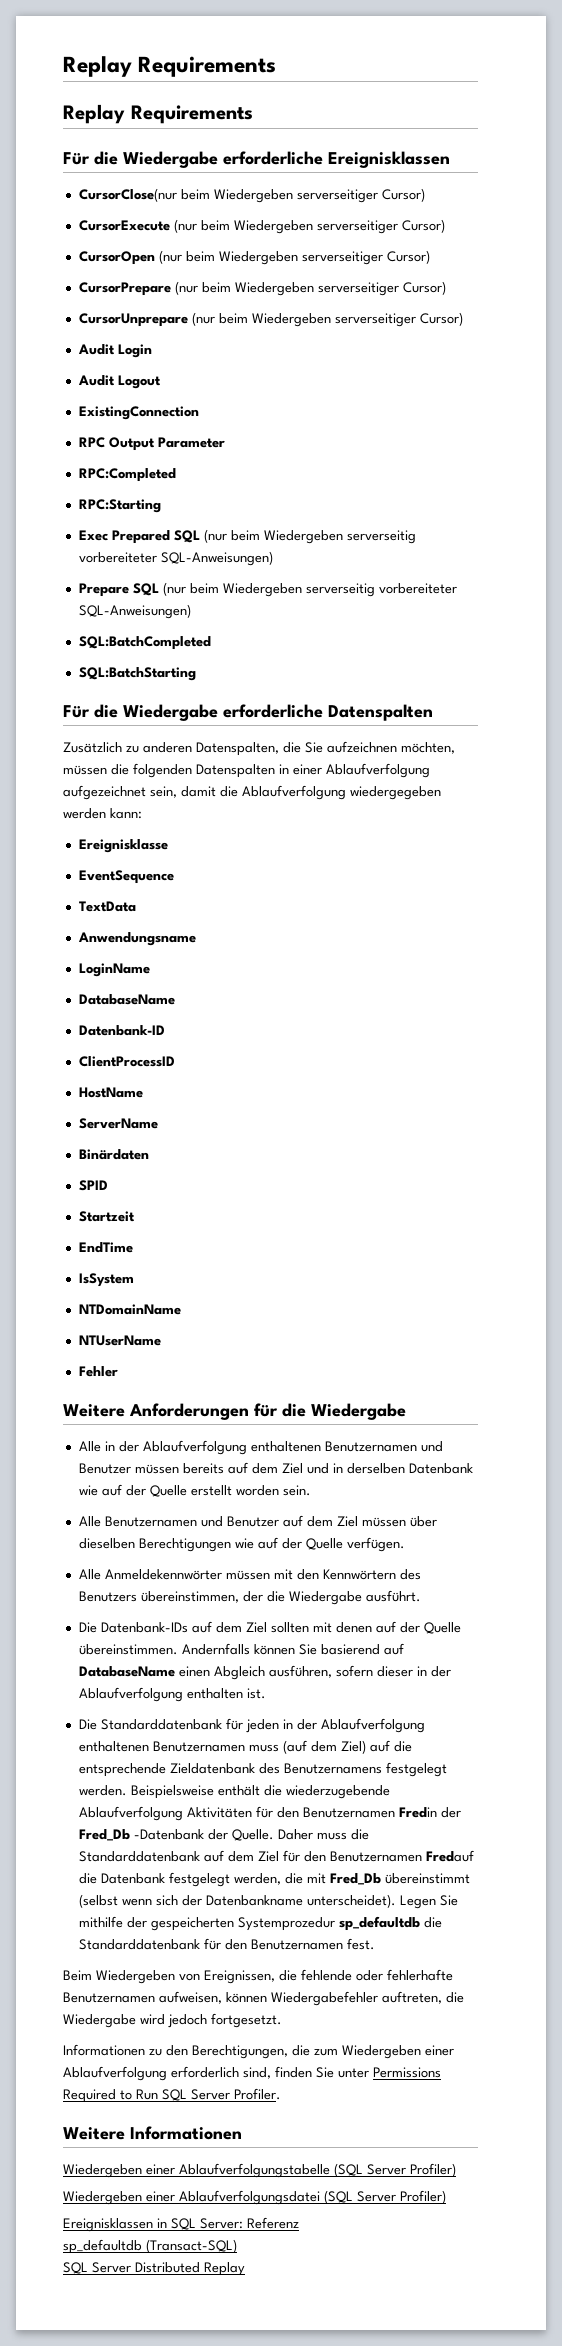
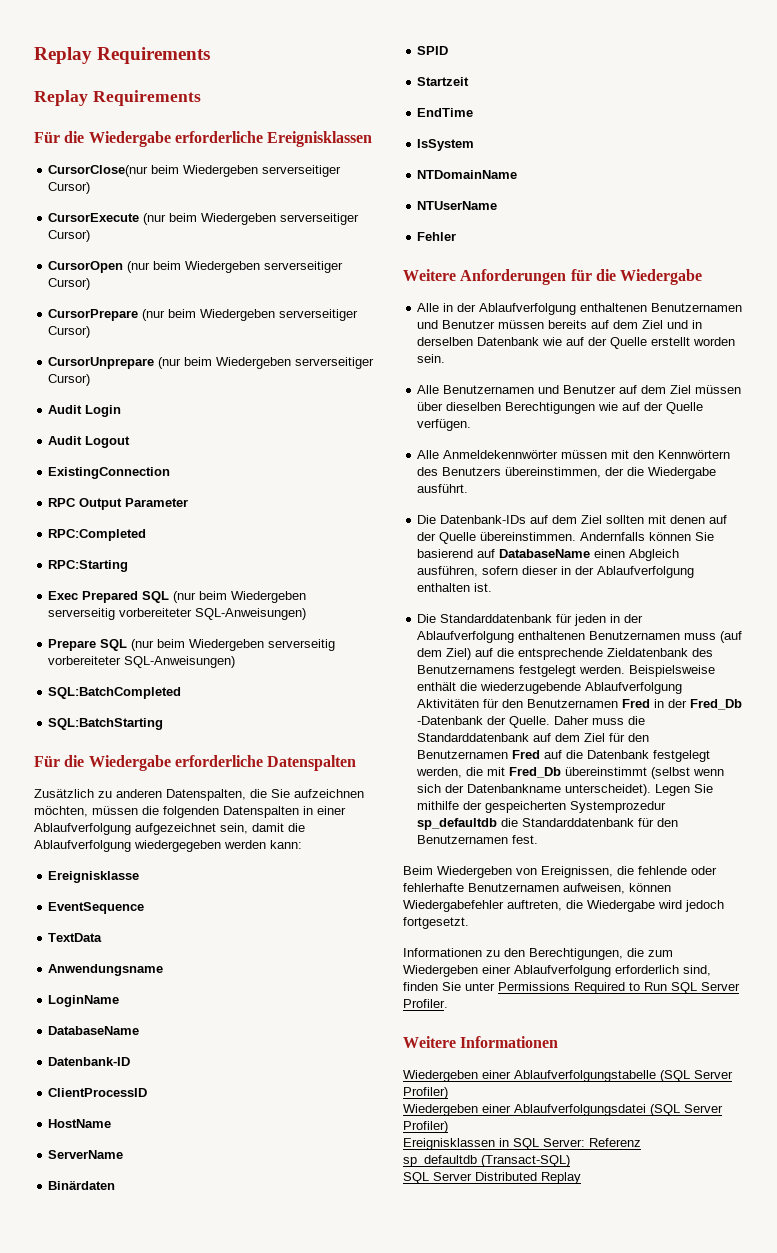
[398,1807,437,1818] Fredin -> [622,699,665,708] Fred in
[425,1850,474,1862] Fredauf -> [512,750,563,759] Fred auf

